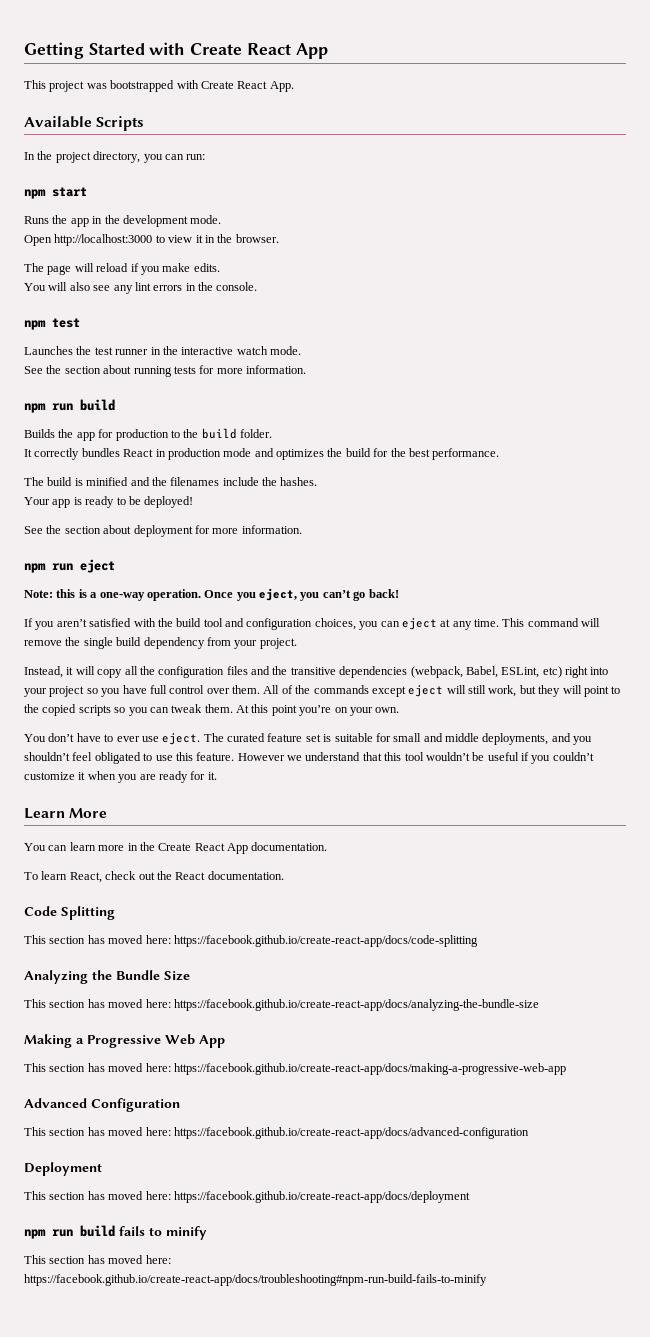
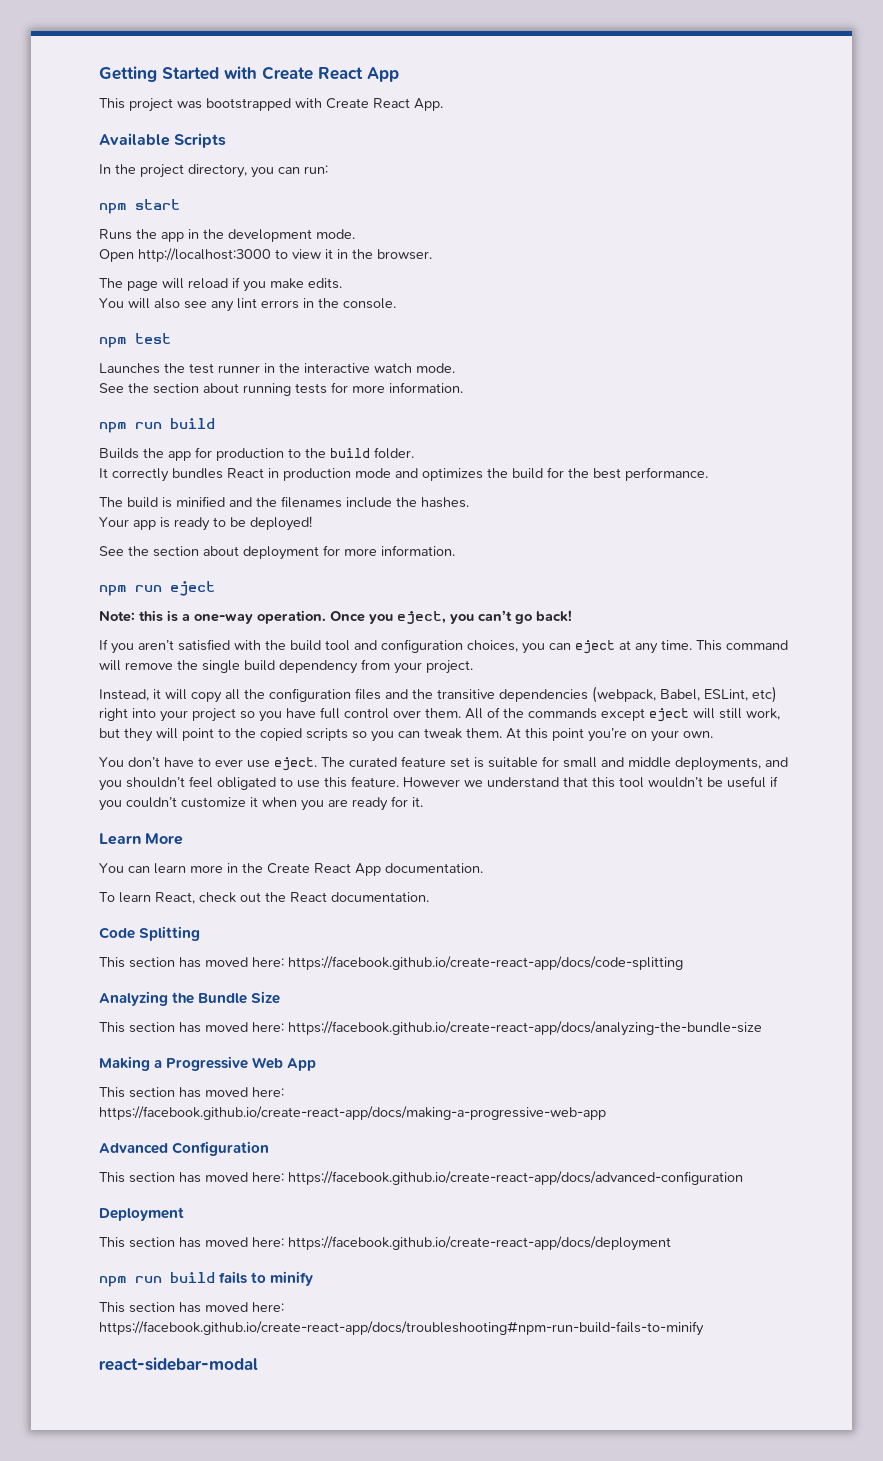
(487, 1280) none -> [99,1357,258,1371] // react-sidebar-modal

